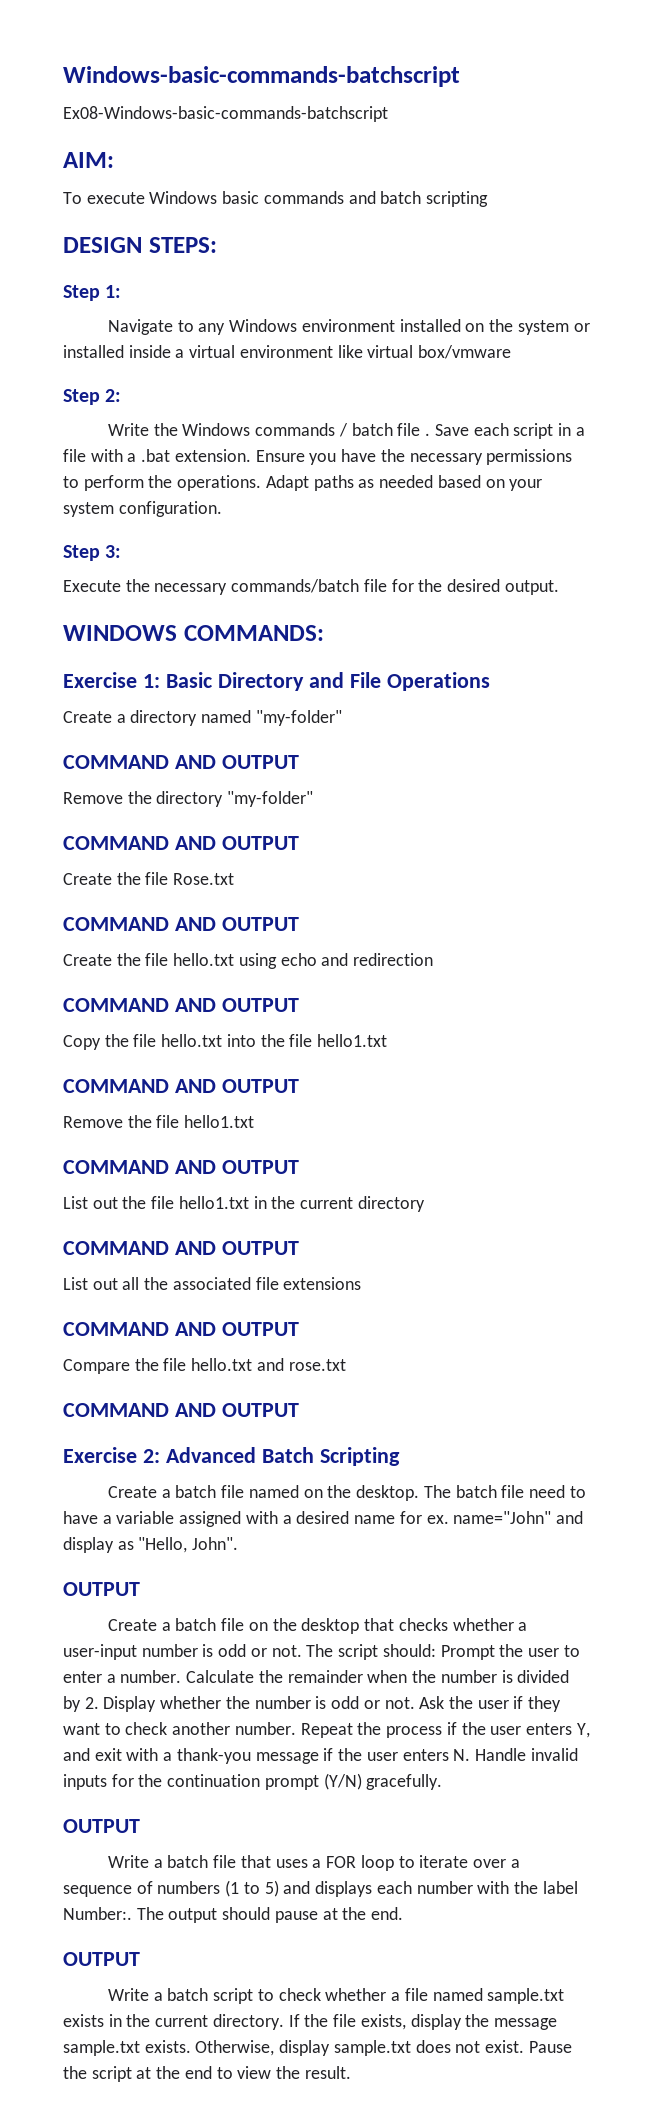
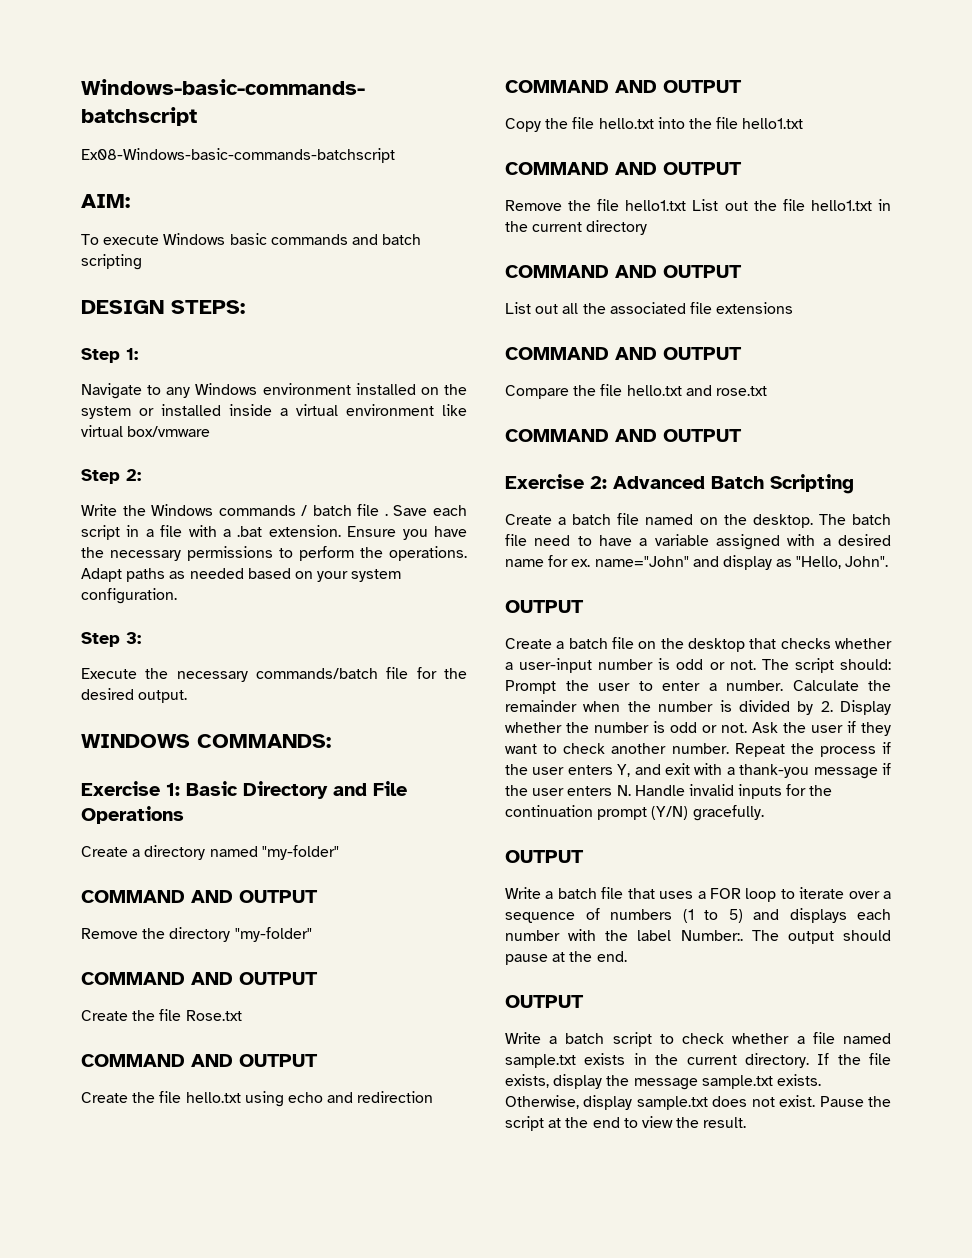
[63,1160,299,1174] // COMMAND AND OUTPUT // -> (687, 205) none

